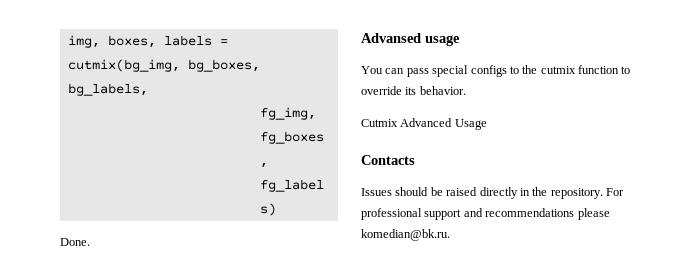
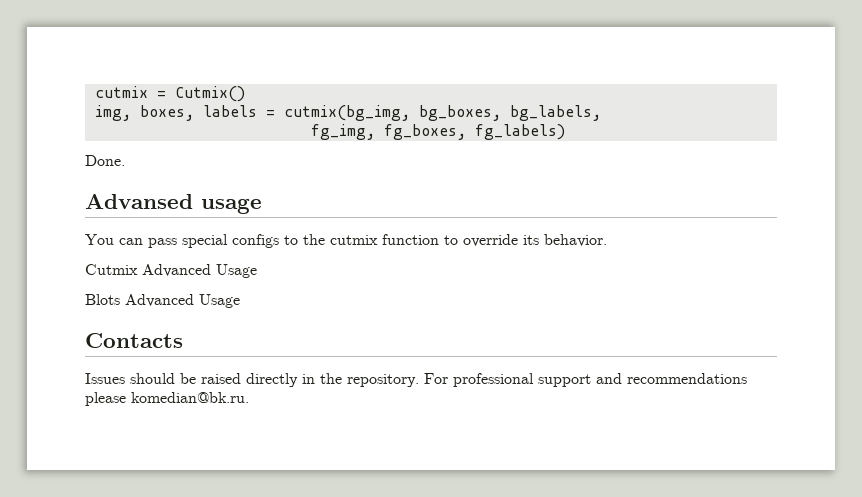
(67, 41) none -> [94,86,245,102] cutmix = Cutmix() //
(487, 124) none -> [85,294,240,308] // Blots Advanced Usage

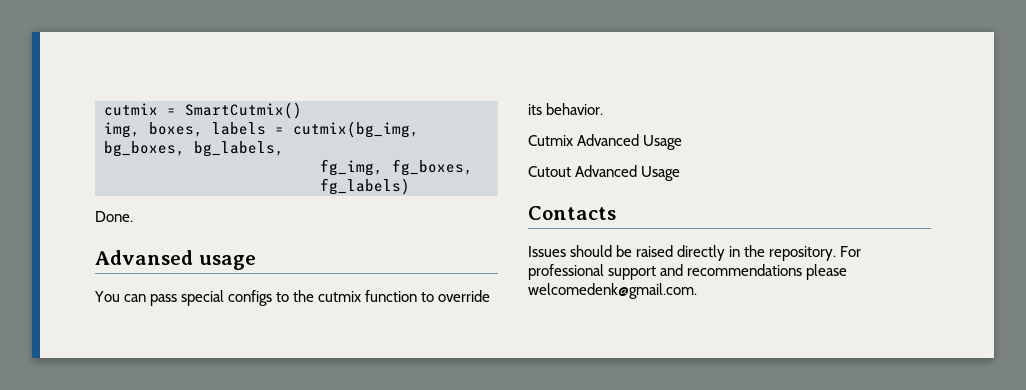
[174,86,245,102] Cutmix() -> [185,102,302,119] SmartCutmix()
[85,294,120,305] Blots -> [528,166,571,177] Cutout
[131,392,249,403] komedian@bk.ru. -> [528,283,697,299] welcomedenk@gmail.com.

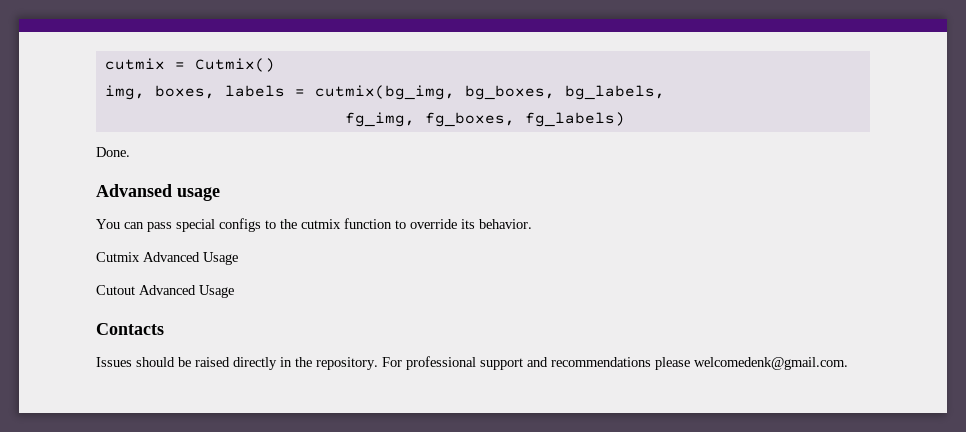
[185,102,302,119] SmartCutmix() -> [194,58,275,72] Cutmix()

